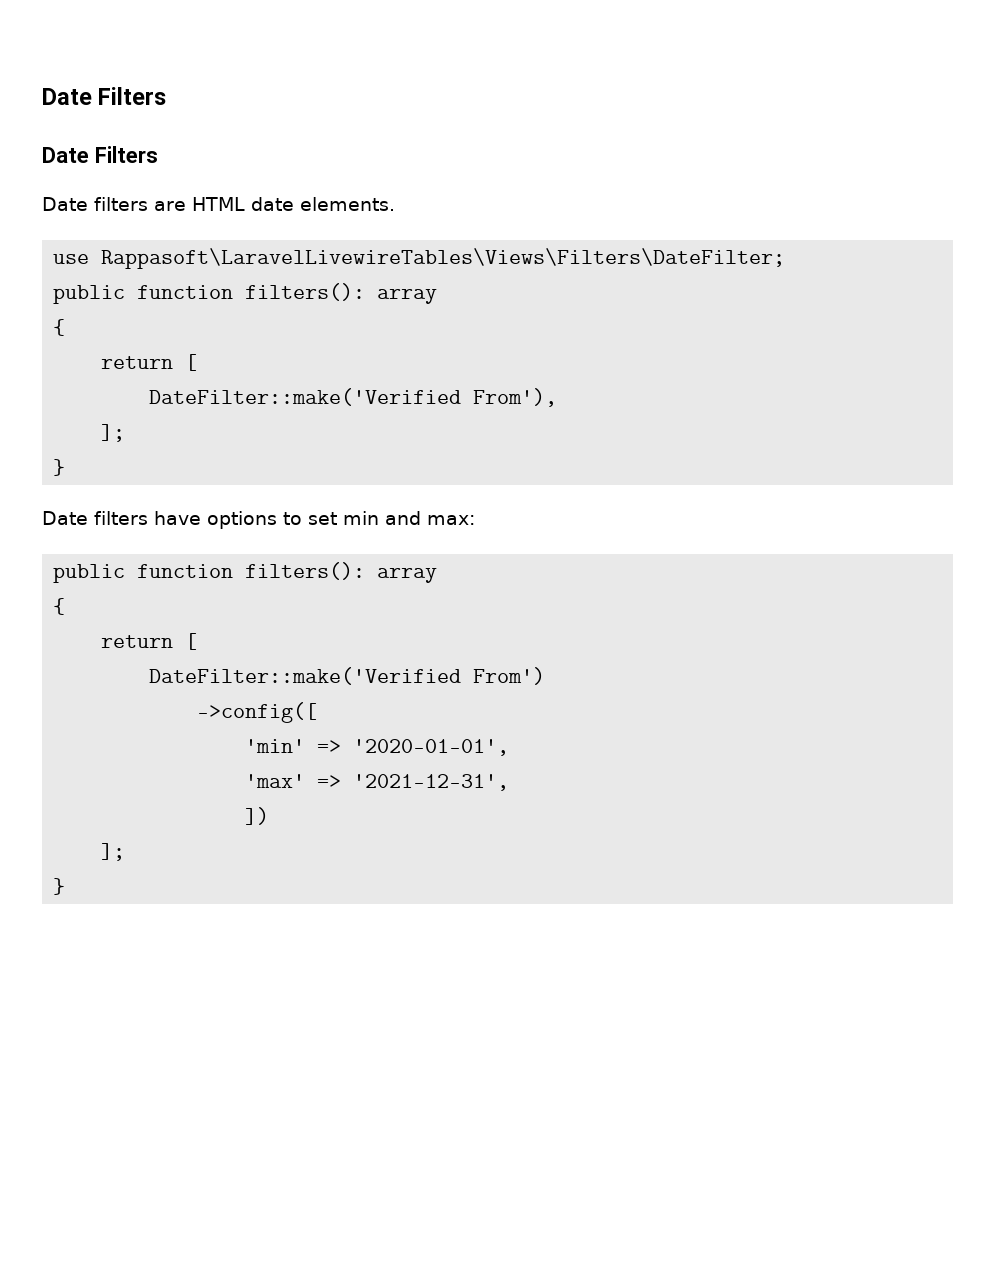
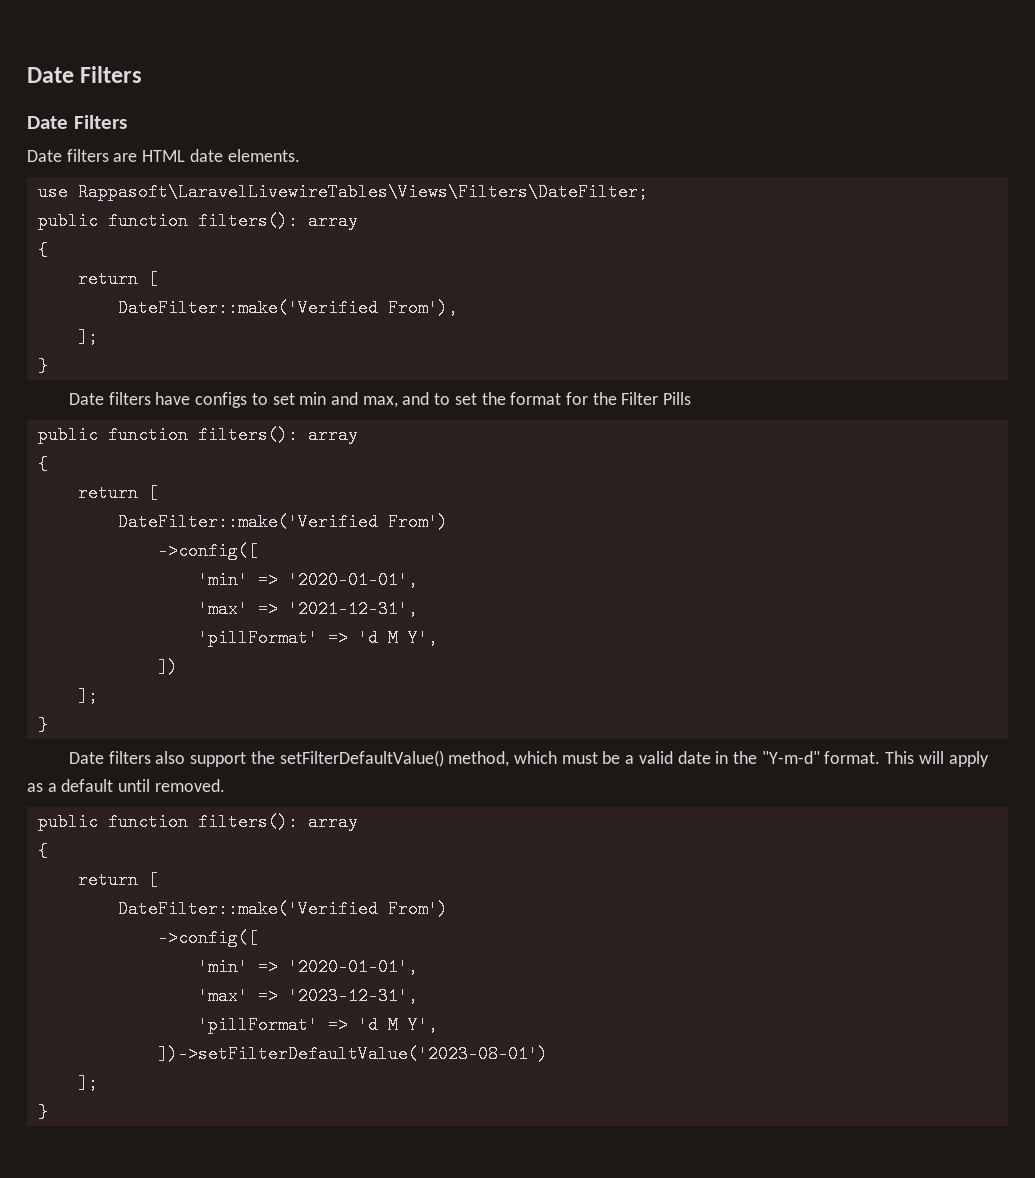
[207,511,277,529] options -> [195,392,248,408] configs
[427,515,475,525] max: -> [362,392,692,408] max, and to set the format for the Filter Pills
[245,807,270,825] ]) -> [197,629,438,647] [157,658,178,676] [77,687,98,705] [37,716,48,734] [68,750,989,767] [27,779,225,792] [37,813,358,831] [37,842,48,860] [77,871,158,889] [117,900,448,918] [157,929,258,947] [197,958,418,976] [197,987,418,1005] [197,1016,438,1034] [157,1045,548,1063] 'pillFormat' => 'd M Y', // ]) // ]; // } // Date filters also support the setFilterDefaultValue() method, which must be a valid date in the "Y-m-d" format. This will apply as a default until removed. // public function filters(): array // { // return [ // DateFilter::make('Verified From') // ->config([ // 'min' => '2020-01-01', // 'max' => '2023-12-31', // 'pillFormat' => 'd M Y', // ])->setFilterDefaultValue('2023-08-01')

